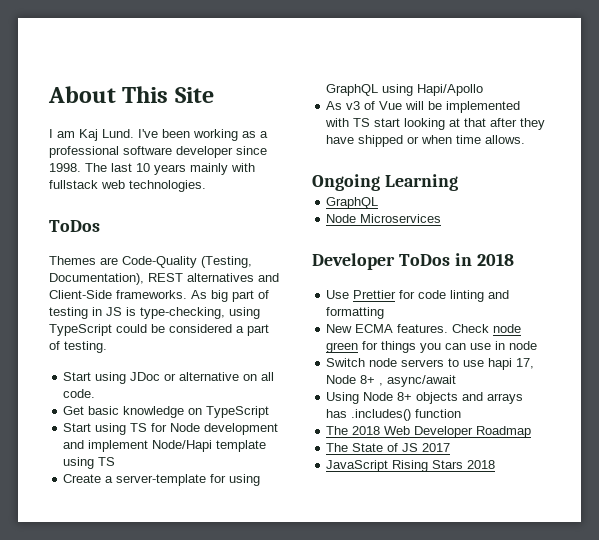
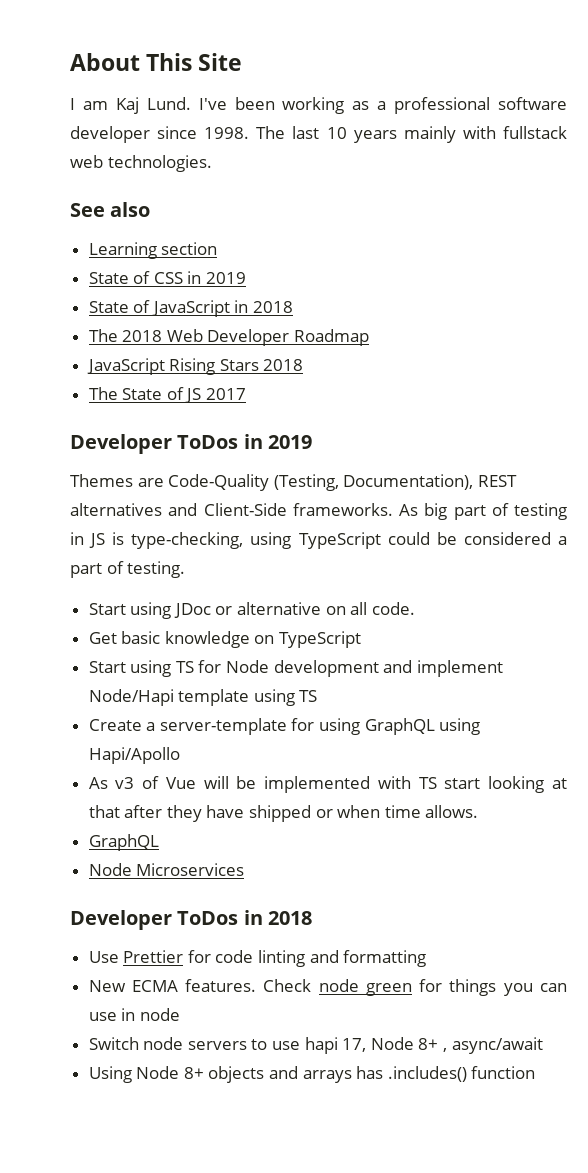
[49,220,100,232] ToDos -> [70,202,151,217] [88,242,218,259] [88,271,247,284] [88,300,294,317] [88,329,370,346] [86,358,304,375] [88,387,247,403] [70,434,313,454] See also // Learning section // State of CSS in 2019 // State of JavaScript in 2018 // The 2018 Web Developer Roadmap // JavaScript Rising Stars 2018 // The State of JS 2017 // Developer ToDos in 2019
[312,174,458,191] // Ongoing Learning -> (479, 811) none
[326,426,532,438] [326,443,451,452] [326,460,496,472] // The 2018 Web Developer Roadmap // The State of JS 2017 // JavaScript Rising Stars 2018 -> (536, 1072) none

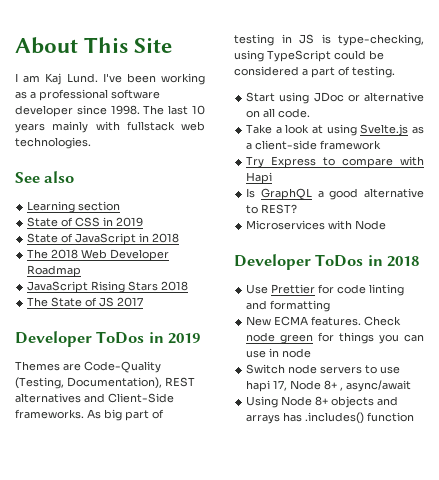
[88,631,362,648] [88,660,503,677] [88,689,318,706] [88,718,481,735] [88,747,180,764] [88,776,567,793] [88,805,479,822] [88,834,159,851] [88,863,245,876] Get basic knowledge on TypeScript // Start using TS for Node development and implement Node/Hapi template using TS // Create a server-template for using GraphQL using Hapi/Apollo // As v3 of Vue will be implemented with TS start looking at that after they have shipped or when time allows. // GraphQL // Node Microservices -> [246,124,424,136] [246,140,382,150] [246,156,424,168] [246,172,273,184] [246,188,424,200] [246,204,298,214] [246,220,387,230] Take a look at using Svelte.js as a client-side framework // Try Express to compare with Hapi // Is GraphQL a good alternative to REST? // Microservices with Node

